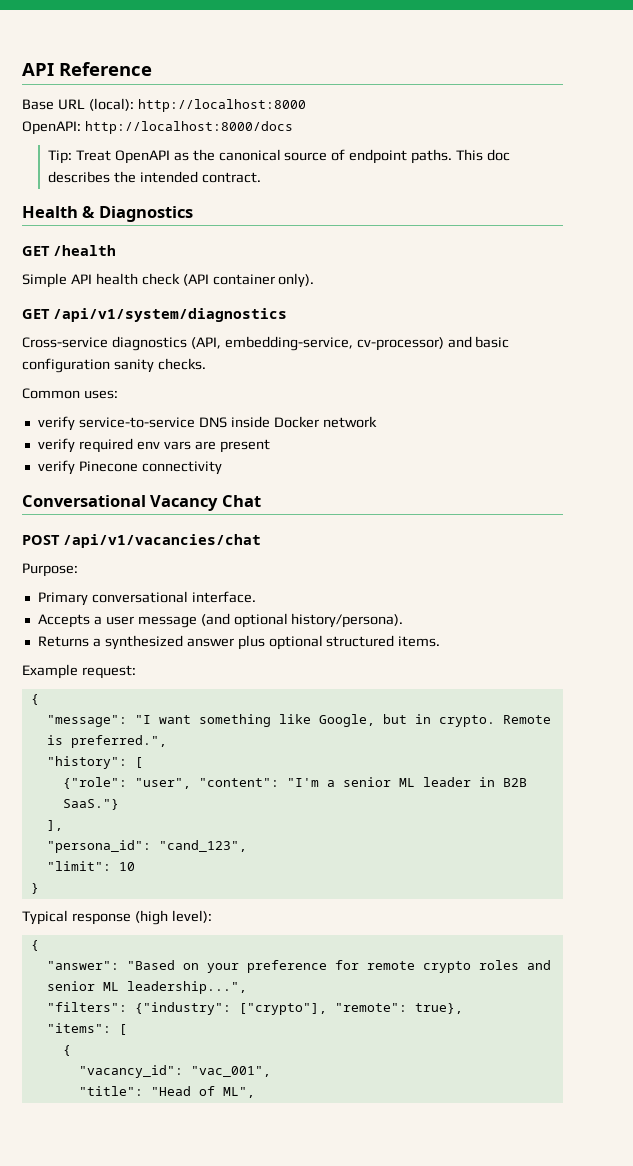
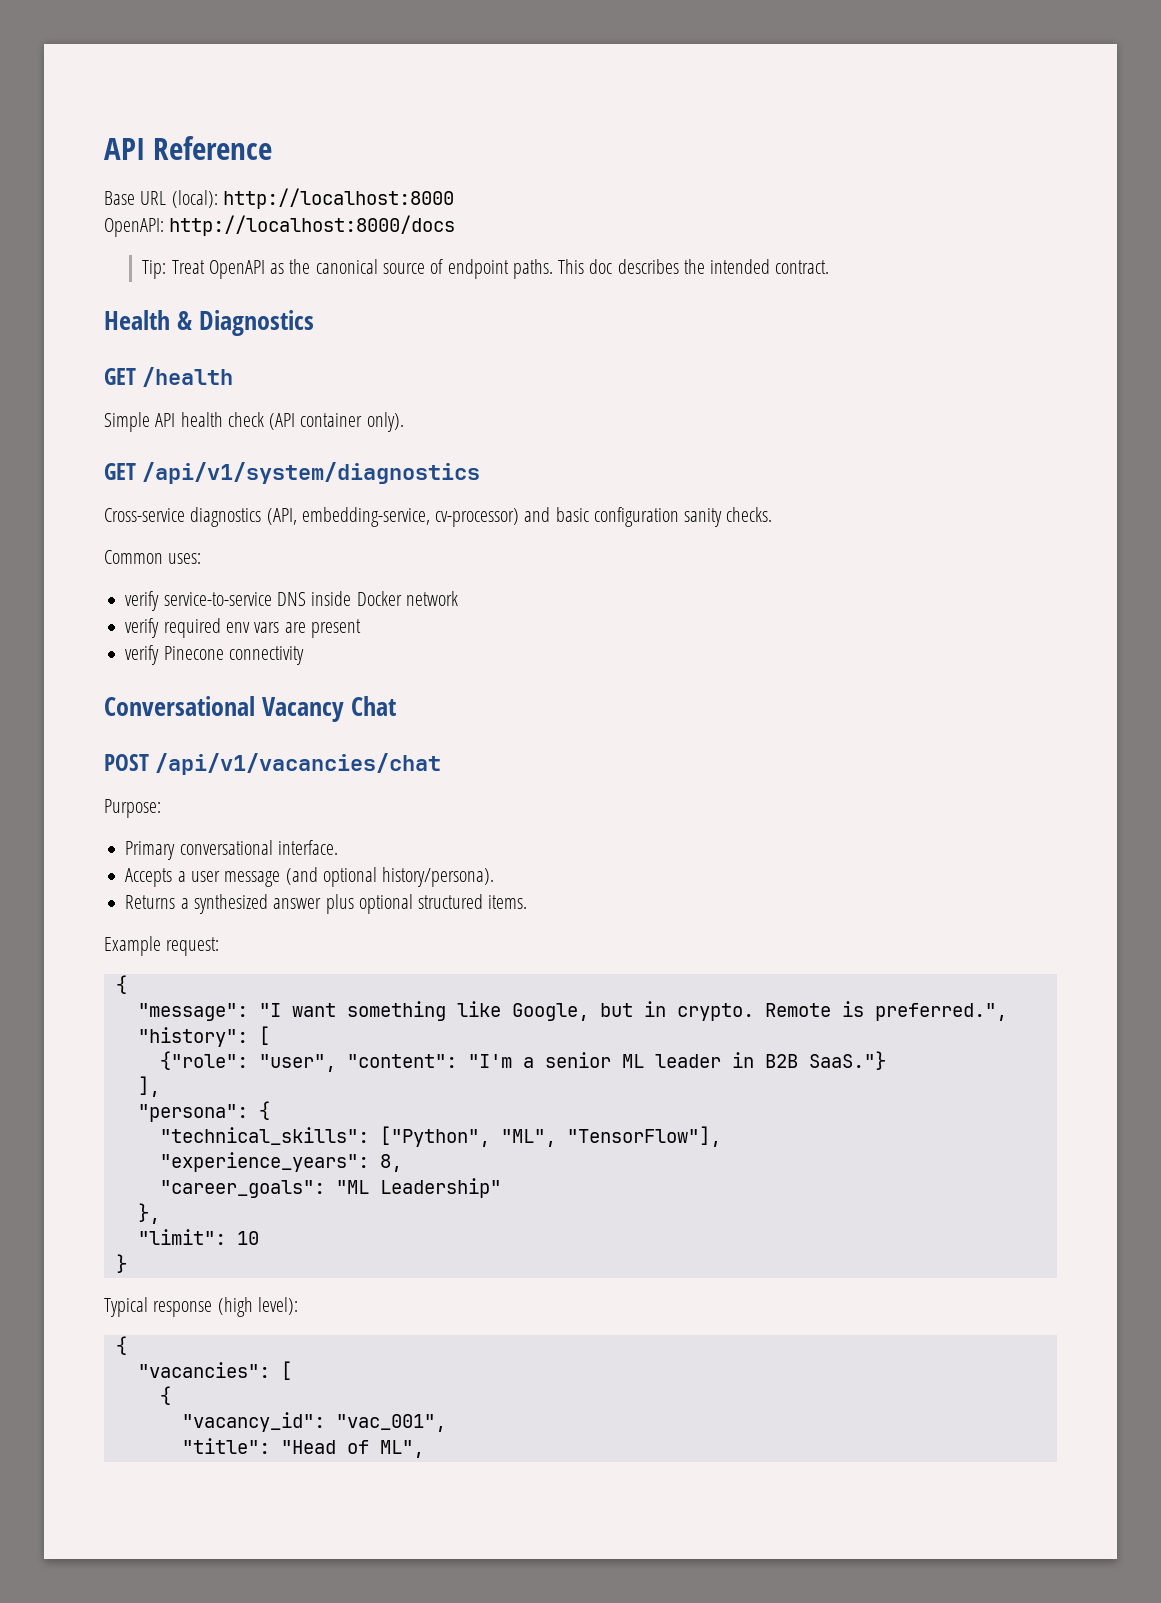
[46,840,247,853] "persona_id": "cand_123", -> [137,1101,270,1122] [159,1126,721,1147] [159,1152,402,1172] [159,1178,501,1198] [137,1203,160,1224] "persona": { // "technical_skills": ["Python", "ML", "TensorFlow"], // "experience_years": 8, // "career_goals": "ML Leadership" // },
[46,960,551,973] [46,981,247,994] [46,1002,463,1015] [46,1023,111,1033] "answer": "Based on your preference for remote crypto roles and senior ML leadership...", // "filters": {"industry": ["crypto"], "remote": true}, // "items": -> [137,1362,270,1378] "vacancies":

